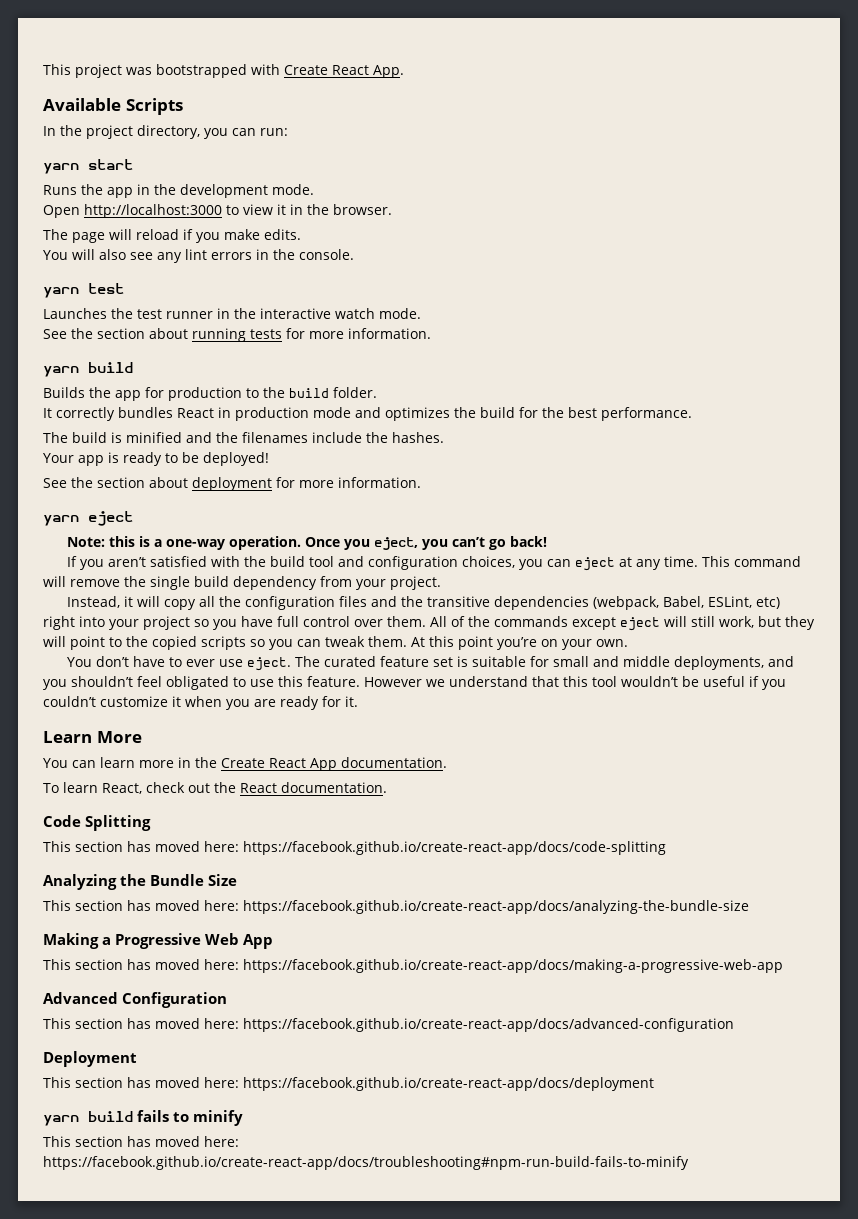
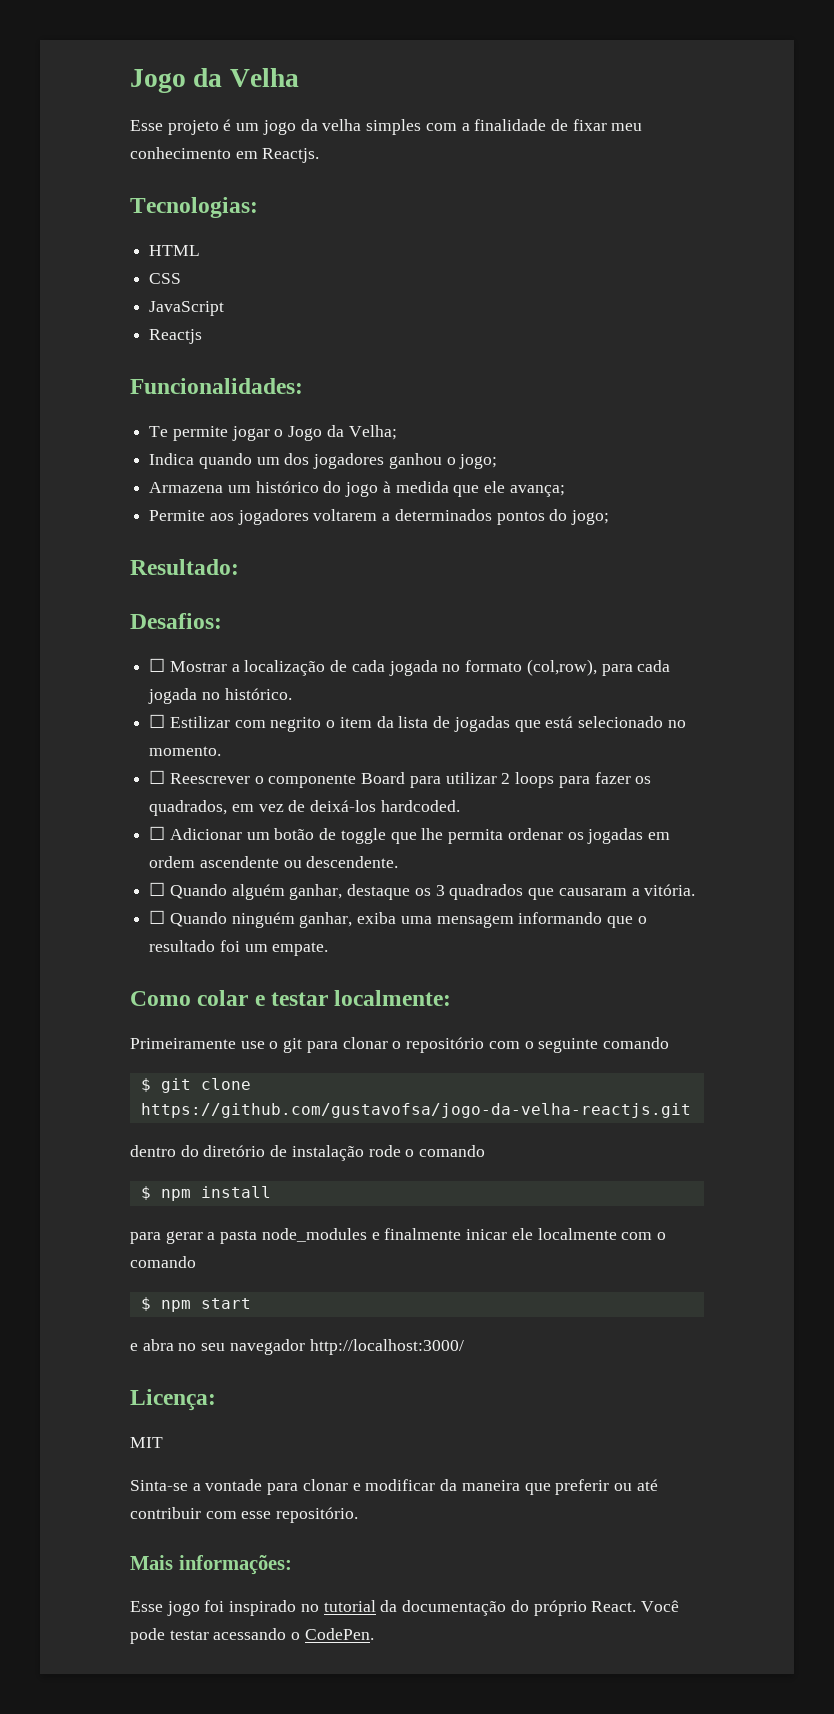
[43,64,404,78] [43,98,183,115] [43,125,288,139] [43,159,133,174] [43,184,314,198] [43,204,392,218] [43,229,301,243] [43,249,354,263] [43,283,124,298] [43,308,421,319] [43,328,431,342] [43,362,133,377] [43,387,377,401] [43,407,692,421] [43,432,444,443] [43,452,269,466] [43,477,421,491] [43,511,133,526] [66,536,547,550] [66,556,801,571] [43,576,441,590] [66,596,780,610] [43,616,815,631] [43,636,628,650] [66,656,794,671] [43,676,786,690] [43,696,358,710] [43,731,142,743] [43,757,447,771] [43,782,387,794] [43,815,152,831] [43,841,666,855] [43,874,238,890] [43,900,749,914] [43,933,274,949] [43,959,783,973] [43,992,228,1008] [43,1018,734,1032] [43,1051,137,1067] [43,1077,654,1091] [43,1110,244,1126] [43,1136,239,1147] [43,1156,689,1170] This project was bootstrapped with Create React App. // Available Scripts // In the project directory, you can run: // yarn start // Runs the app in the development mode. // Open http://localhost:3000 to view it in the browser. // The page will reload if you make edits. // You will also see any lint errors in the console. // yarn test // Launches the test runner in the interactive watch mode. // See the section about running tests for more information. // yarn build // Builds the app for production to the build folder. // It correctly bundles React in production mode and optimizes the build for the best performance. // The build is minified and the filenames include the hashes. // Your app is ready to be deployed! // See the section about deployment for more information. // yarn eject // Note: this is a one-way operation. Once you eject, you can’t go back! // If you aren’t satisfied with the build tool and configuration choices, you can eject at any time. This command will remove the single build dependency from your project. // Instead, it will copy all the configuration files and the transitive dependencies (webpack, Babel, ESLint, etc) right into your project so you have full control over them. All of the commands except eject will still work, but they will point to the copied scripts so you can tweak them. At this point you’re on your own. // You don’t have to ever use eject. The curated feature set is suitable for small and middle deployments, and you shouldn’t feel obligated to use this feature. However we understand that this tool wouldn’t be useful if you couldn’t customize it when you are ready for it. // Learn More // You can learn more in the Create React App documentation. // To learn React, check out the React documentation. // Code Splitting // This section has moved here: https://facebook.github.io/create-react-app/docs/code-splitting // Analyzing the Bundle Size // This section has moved here: https://facebook.github.io/create-react-app/docs/analyzing-the-bundle-size // Making a Progressive Web App // This section has moved here: https://facebook.github.io/create-react-app/docs/making-a-progressive-web-app // Advanced Configuration // This section has moved here: https://facebook.github.io/create-react-app/docs/advanced-configuration // Deployment // This section has moved here: https://facebook.github.io/create-react-app/docs/deployment // yarn build fails to minify // This section has moved here: https://facebook.github.io/create-react-app/docs/troubleshooting#npm-run-build-fails-to-minify -> [130,68,299,93] [130,119,643,135] [130,147,320,163] [130,197,258,218] [149,245,201,256] [149,273,182,284] [149,301,225,316] [149,329,203,344] [130,378,303,394] [149,425,397,441] [149,453,498,469] [149,481,565,497] [149,509,610,525] [130,559,239,575] [130,613,222,629] [149,658,671,676] [148,688,292,704] [149,714,686,732] [149,746,222,756] [149,770,652,788] [149,800,460,816] [149,826,670,844] [149,856,399,868] [149,882,696,900] [149,910,647,928] [149,940,329,956] [130,990,452,1006] [130,1037,669,1053] [140,1078,251,1093] [140,1103,691,1118] [130,1145,486,1161] [140,1186,271,1201] [130,1228,666,1244] [130,1256,196,1268] [140,1297,251,1312] [130,1339,464,1355] [130,1389,216,1411] [130,1437,163,1448] [130,1479,658,1495] [130,1507,359,1523] [130,1555,292,1575] [130,1600,679,1616] [130,1628,374,1644] Jogo da Velha // Esse projeto é um jogo da velha simples com a finalidade de fixar meu conhecimento em Reactjs. // Tecnologias: // HTML // CSS // JavaScript // Reactjs // Funcionalidades: // Te permite jogar o Jogo da Velha; // Indica quando um dos jogadores ganhou o jogo; // Armazena um histórico do jogo à medida que ele avança; // Permite aos jogadores voltarem a determinados pontos do jogo; // Resultado: // Desafios: // ☐ Mostrar a localização de cada jogada no formato (col,row), para cada jogada no histórico. // ☐ Estilizar com negrito o item da lista de jogadas que está selecionado no momento. // ☐ Reescrever o componente Board para utilizar 2 loops para fazer os quadrados, em vez de deixá-los hardcoded. // ☐ Adicionar um botão de toggle que lhe permita ordenar os jogadas em ordem ascendente ou descendente. // ☐ Quando alguém ganhar, destaque os 3 quadrados que causaram a vitória. // ☐ Quando ninguém ganhar, exiba uma mensagem informando que o resultado foi um empate. // Como colar e testar localmente: // Primeiramente use o git para clonar o repositório com o seguinte comando // $ git clone https://github.com/gustavofsa/jogo-da-velha-reactjs.git // dentro do diretório de instalação rode o comando // $ npm install // para gerar a pasta node_modules e finalmente inicar ele localmente com o comando // $ npm start // e abra no seu navegador http://localhost:3000/ // Licença: // MIT // Sinta-se a vontade para clonar e modificar da maneira que preferir ou até contribuir com esse repositório. // Mais informações: // Esse jogo foi inspirado no tutorial da documentação do próprio React. Você pode testar acessando o CodePen.

